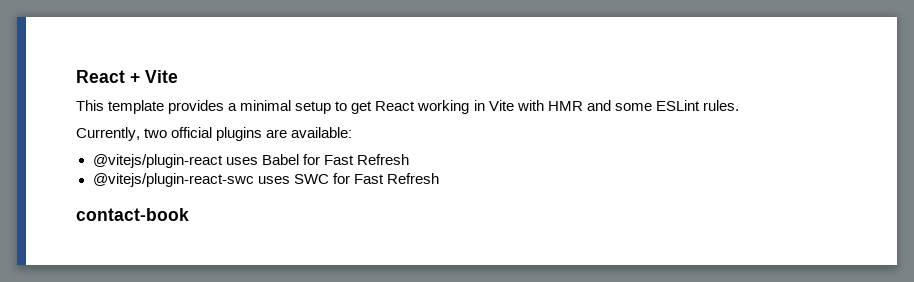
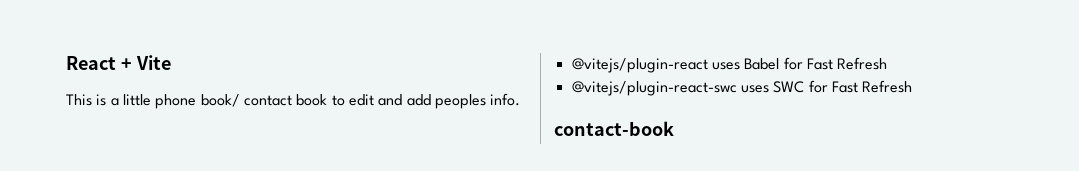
[108,100,739,114] [76,127,353,141] template provides a minimal setup to get React working in Vite with HMR and some ESLint rules. // Currently, two official plugins are available: -> [96,93,521,109] is a little phone book/ contact book to edit and add peoples info.

